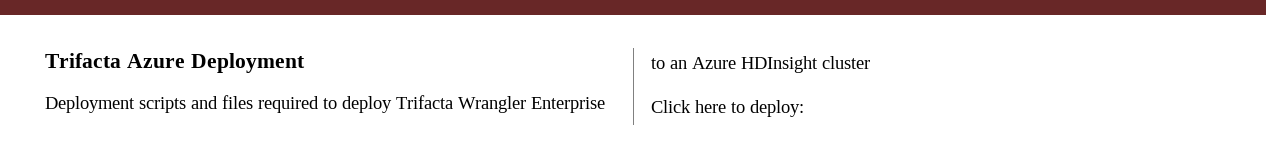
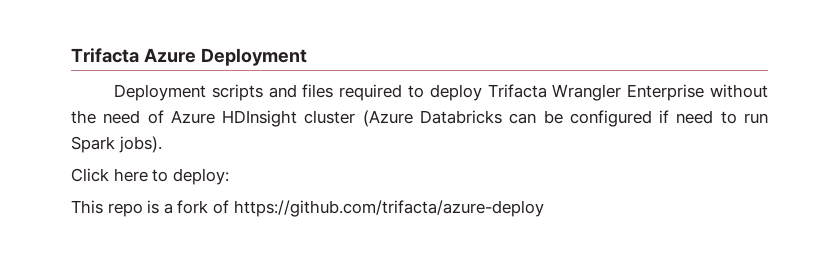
[651,58,687,69] to an -> [710,84,768,98] [71,110,164,124] without the need of
[651,100,804,117] // Click here to deploy: -> [362,110,769,127] [71,136,162,153] [71,168,229,185] [71,200,544,217] (Azure Databricks can be configured if need to run Spark jobs). // Click here to deploy: // This repo is a fork of https://github.com/trifacta/azure-deploy

